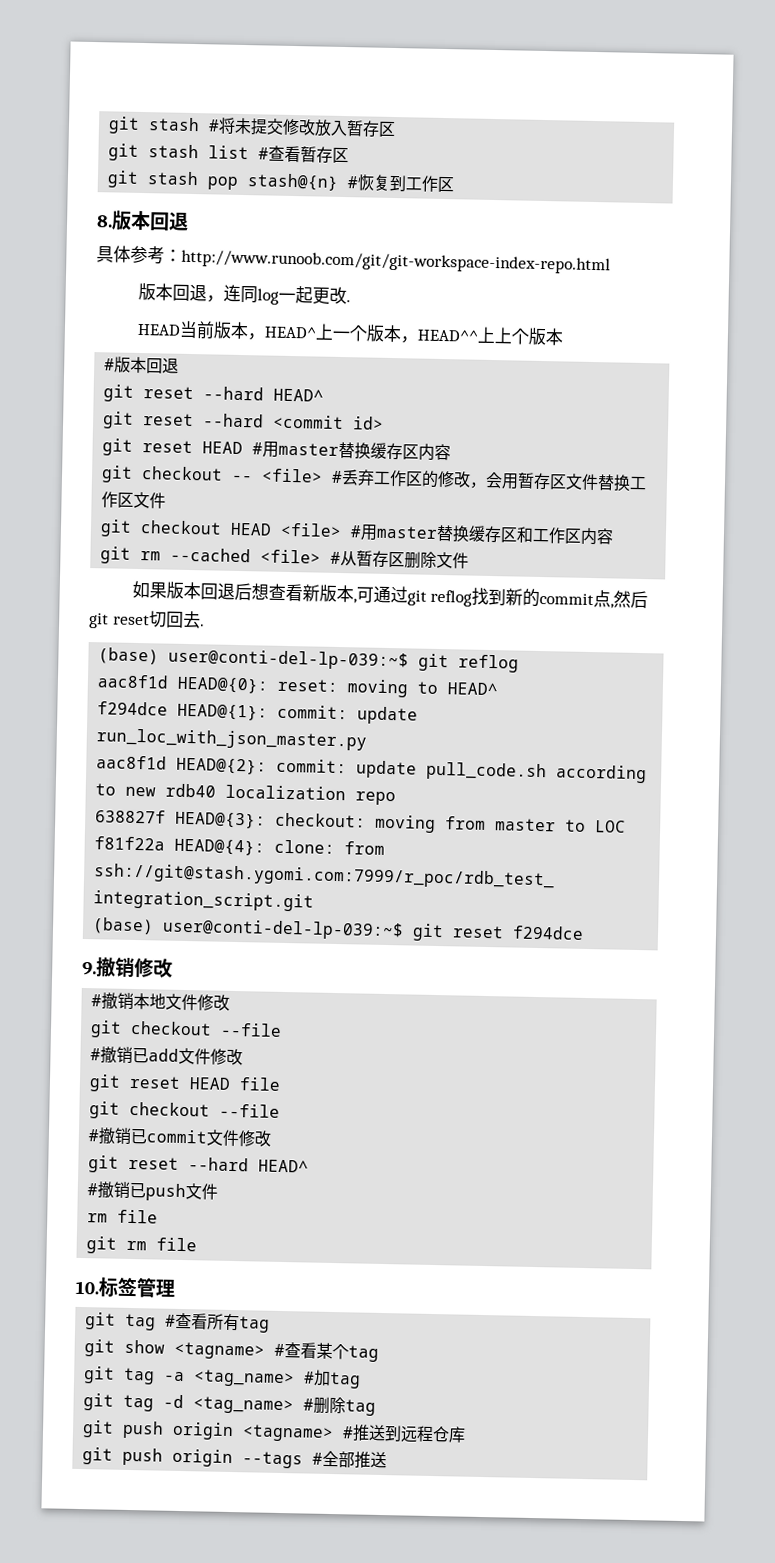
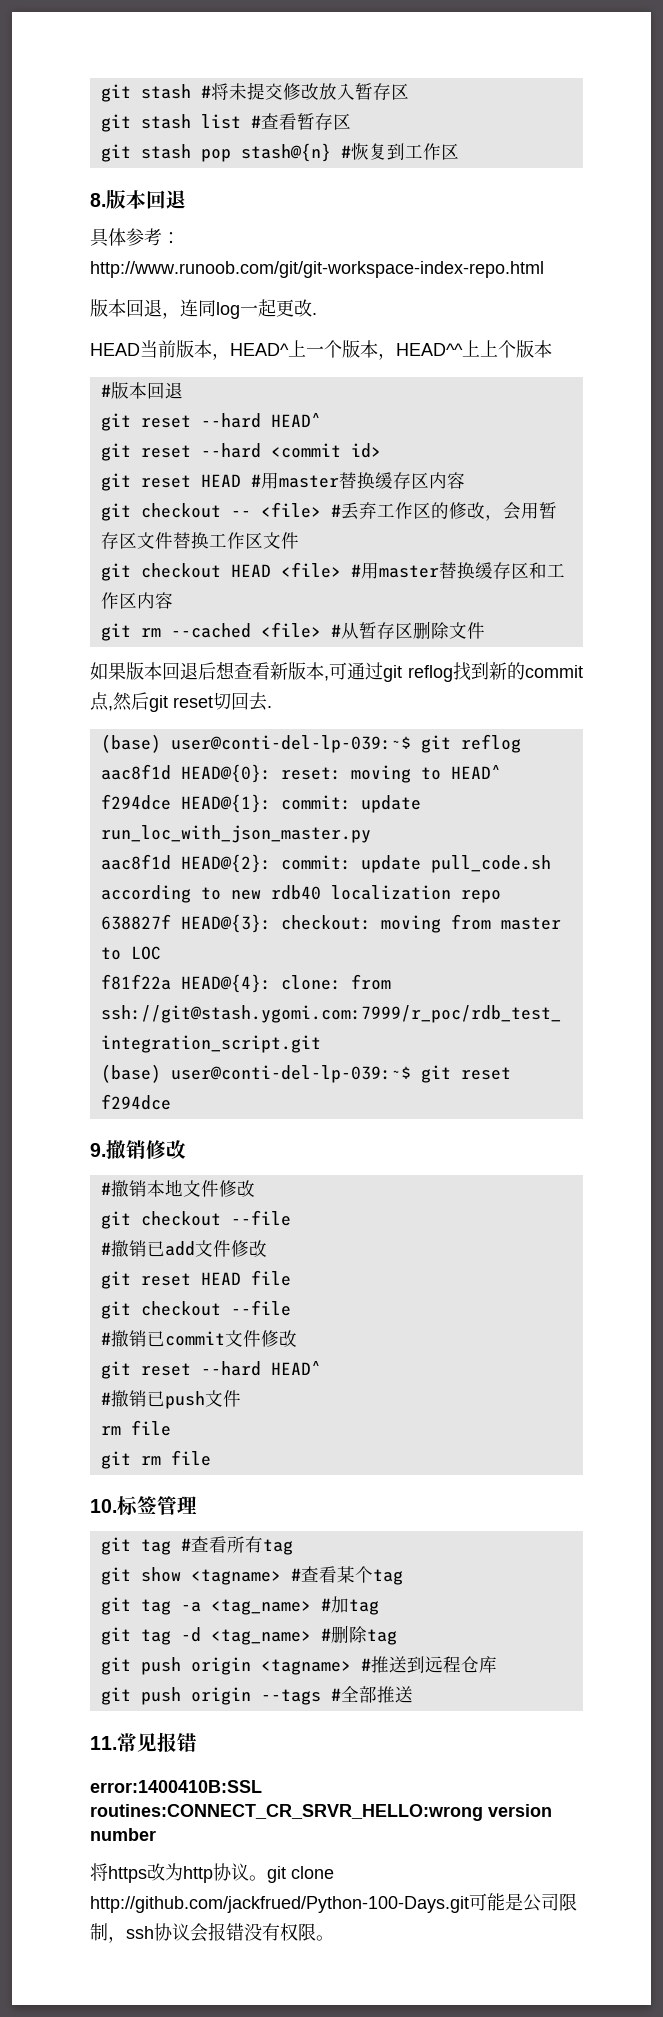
(388, 1460) none -> [90,1732,197,1752] [90,1780,262,1793] [90,1804,552,1821] [90,1828,156,1841] [90,1863,334,1883] [90,1893,577,1913] [90,1922,334,1943] // 11.常见报错 // error:1400410B:SSL routines:CONNECT_CR_SRVR_HELLO:wrong version number // 将https改为http协议。git clone http://github.com/jackfrued/Python-100-Days.git可能是公司限制，ssh协议会报错没有权限。

